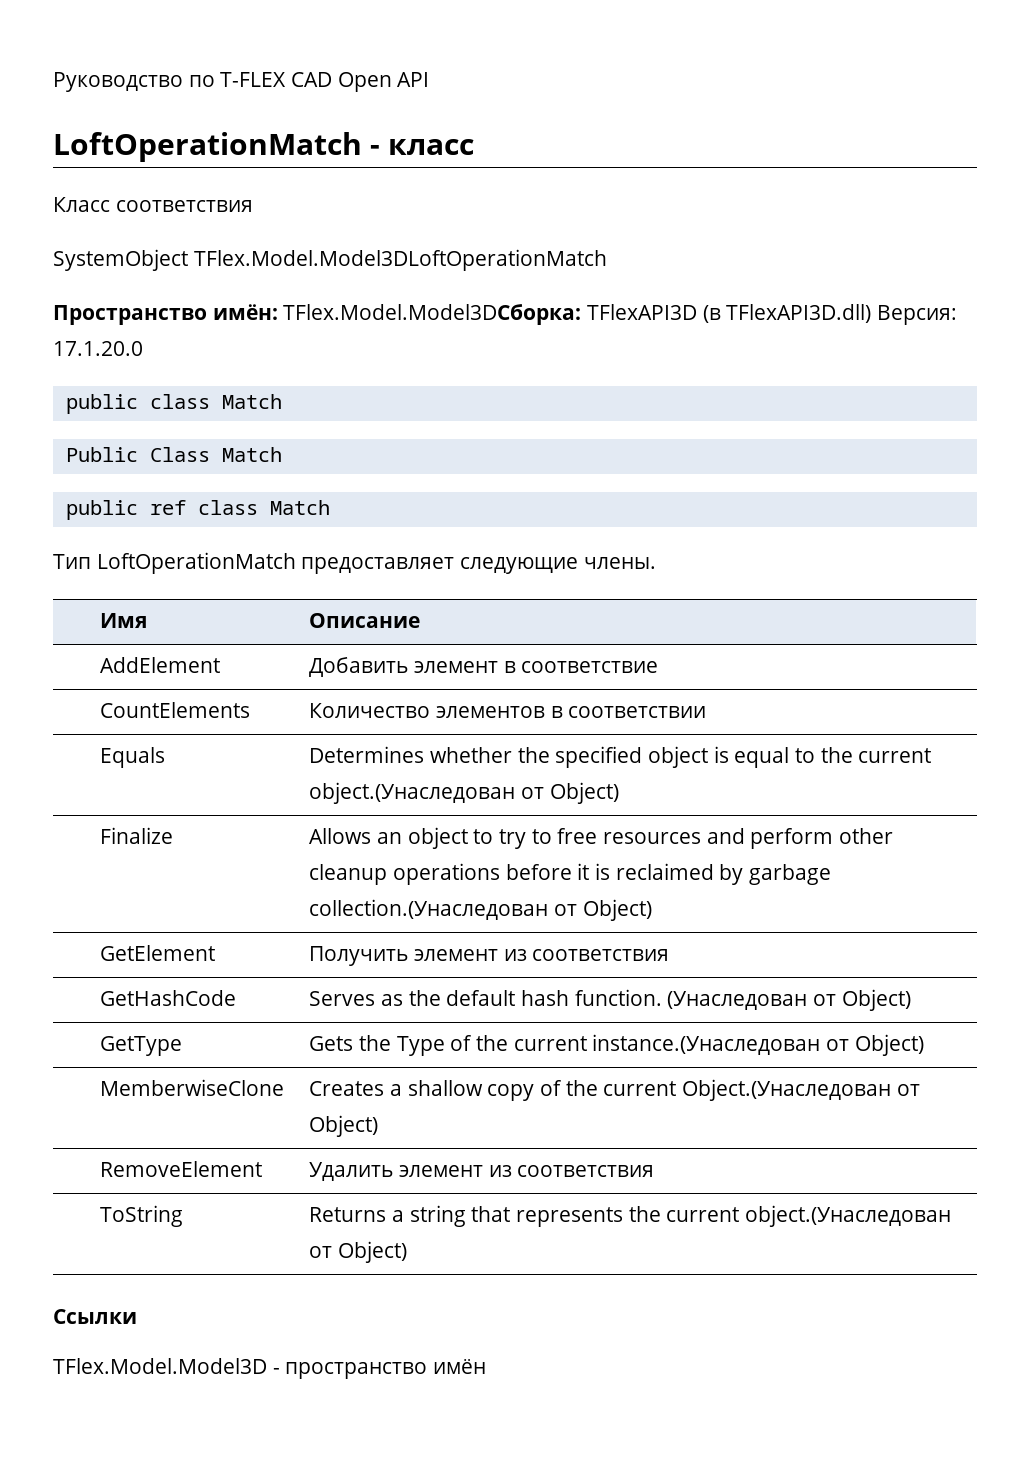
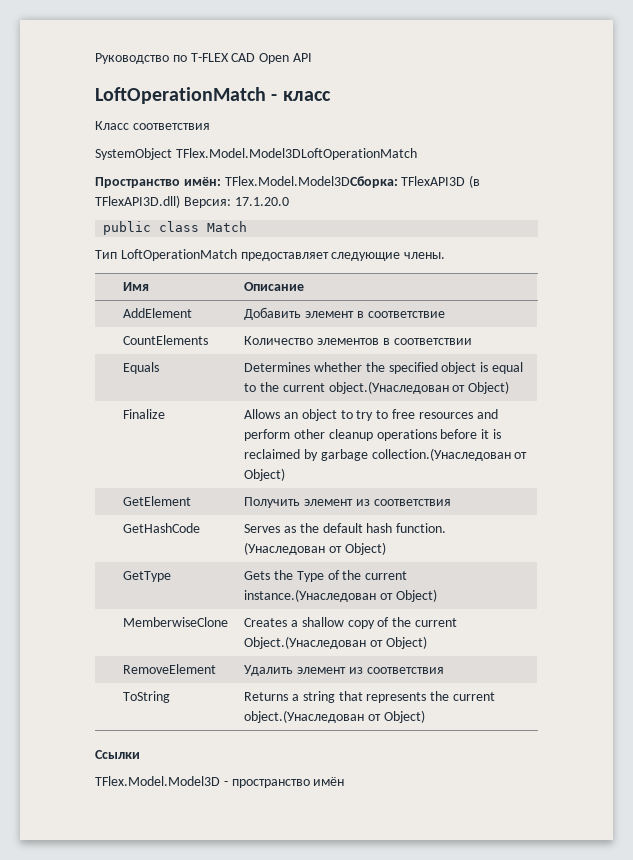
[65,447,282,462] [65,500,330,520] // Public Class Match // public ref class Match -> (248, 226) none

